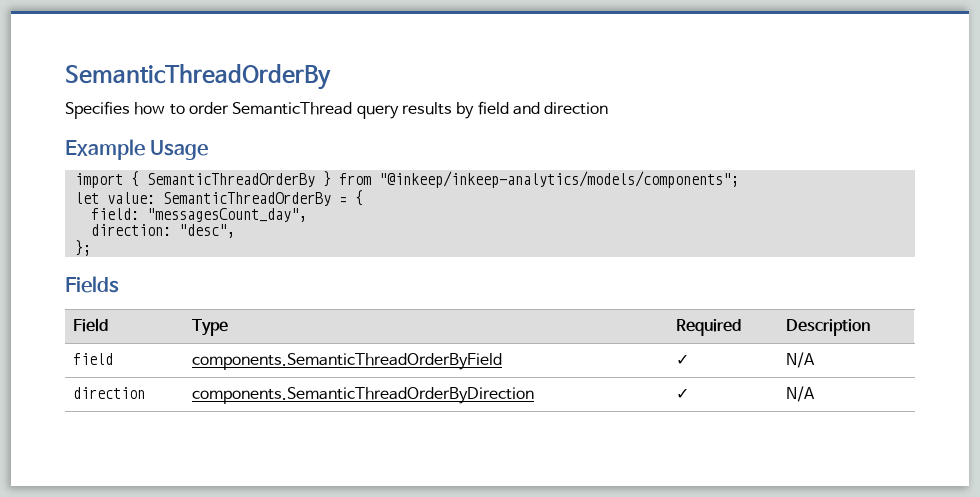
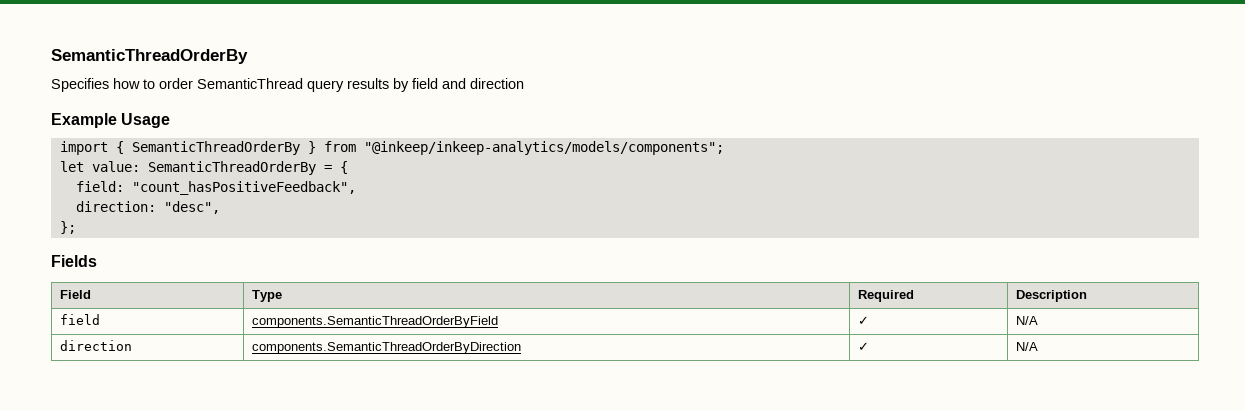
[146,208,307,222] "messagesCount_day", -> [131,181,356,195] "count_hasPositiveFeedback",

